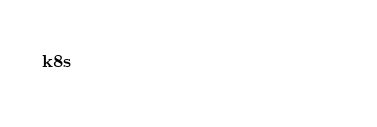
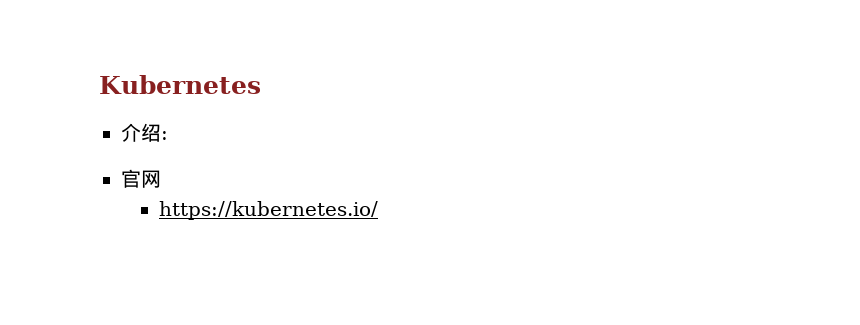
[42,55,71,67] k8s -> [99,75,261,94] [121,123,168,142] [121,169,161,188] [158,201,378,220] Kubernetes // 介绍: // 官网 // https://kubernetes.io/

